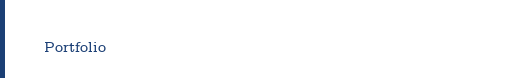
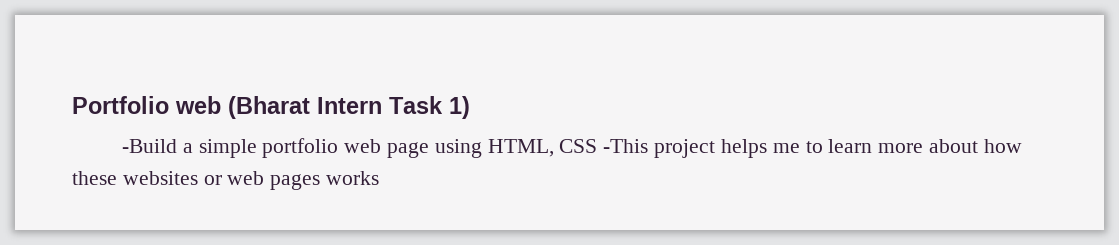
(106, 47) none -> [175,96,470,119] [122,138,1022,158] [72,171,380,190] web (Bharat Intern Task 1) // -Build a simple portfolio web page using HTML, CSS -This project helps me to learn more about how these websites or web pages works

